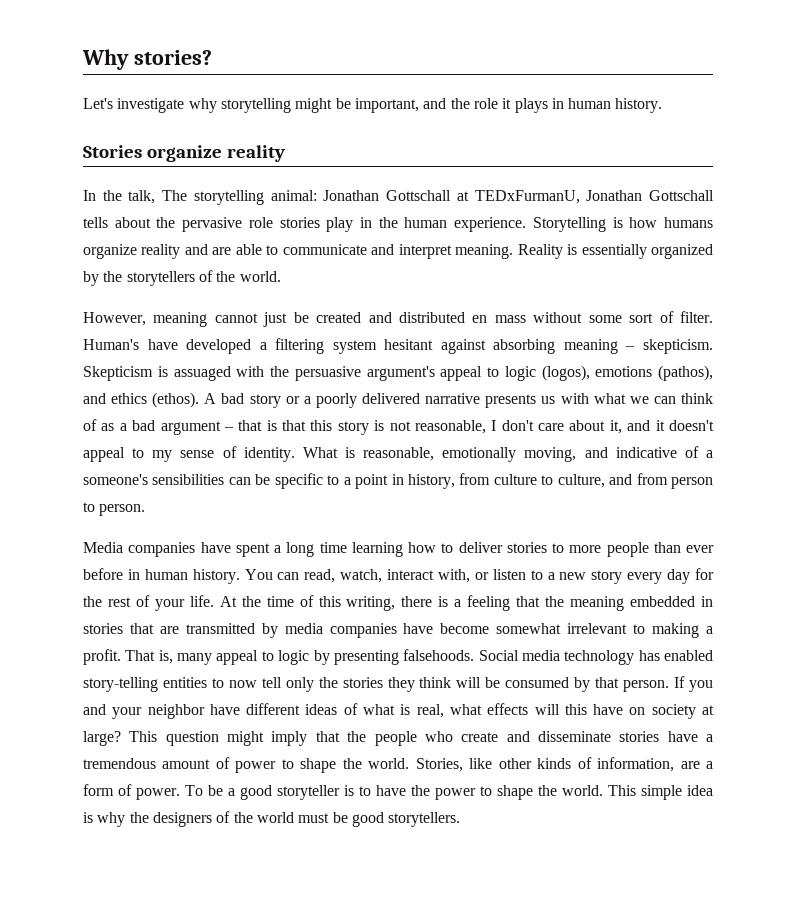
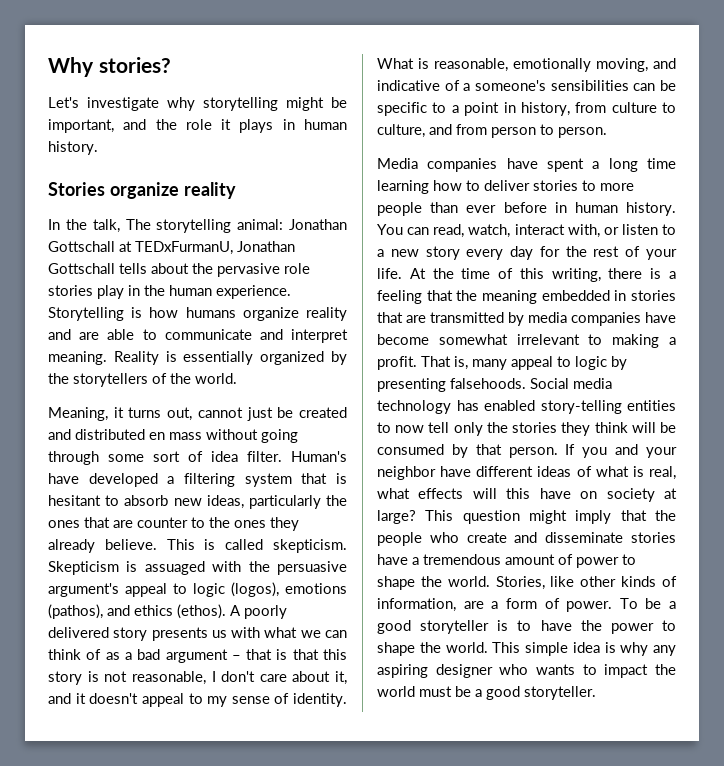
[83,312,208,327] However, meaning -> [48,407,193,421] Meaning, it turns out,
(583, 317) none -> [261,429,298,443] [48,451,99,465] going through
(674, 317) none -> [211,451,238,462] idea
[384,339,636,354] hesitant against absorbing meaning – -> [301,473,347,484] [48,495,347,509] [48,517,299,531] [48,539,264,553] that is hesitant to absorb new ideas, particularly the ones that are counter to the ones they already believe. This is called
[221,393,311,408] bad story or a -> (241, 610) none
[425,393,481,404] narrative -> [113,627,148,641] story
[129,811,231,827] the designers of -> [653,645,676,656] [377,664,649,678] any aspiring designer who wants to impact
[351,812,461,827] good storytellers. -> [475,686,596,700] a good storyteller.

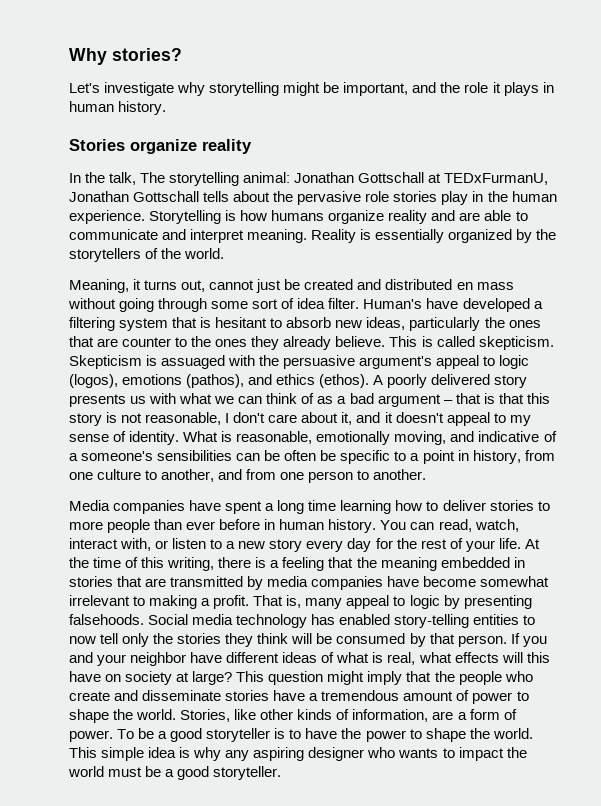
(676, 85) none -> [284,450,337,461] often be
(607, 107) none -> [69,472,93,480] one
[377,124,425,138] culture, -> [161,469,215,482] another,
(487, 129) none -> [280,472,305,480] one
[558,127,607,138] person. -> [373,469,427,480] another.

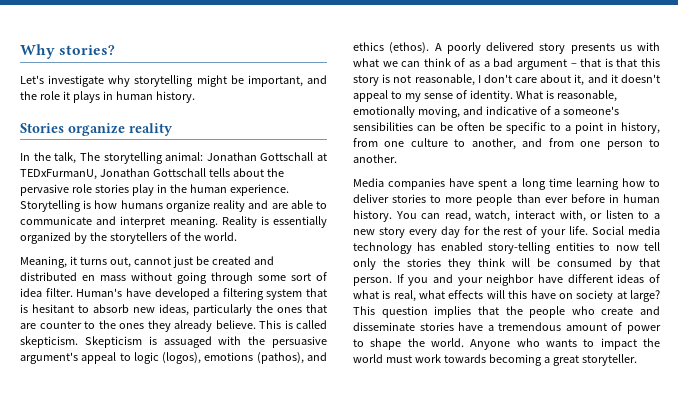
[524,539,540,549] [69,557,525,571] [69,576,550,590] [69,595,532,609] [69,614,144,625] At the time of this writing, there is a feeling that the meaning embedded in stories that are transmitted by media companies have become somewhat irrelevant to making a profit. That is, many appeal to logic by presenting falsehoods. -> (589, 230) none
[327,671,403,685] might imply -> [434,306,472,318] implies
[180,709,517,722] [69,728,533,742] [69,747,365,761] Stories, like other kinds of information, are a form of power. To be a good storyteller is to have the power to shape the world. This simple idea is why any aspiring designer -> [470,339,511,350] Anyone
[145,766,210,780] be a good -> [414,354,579,366] work towards becoming a great

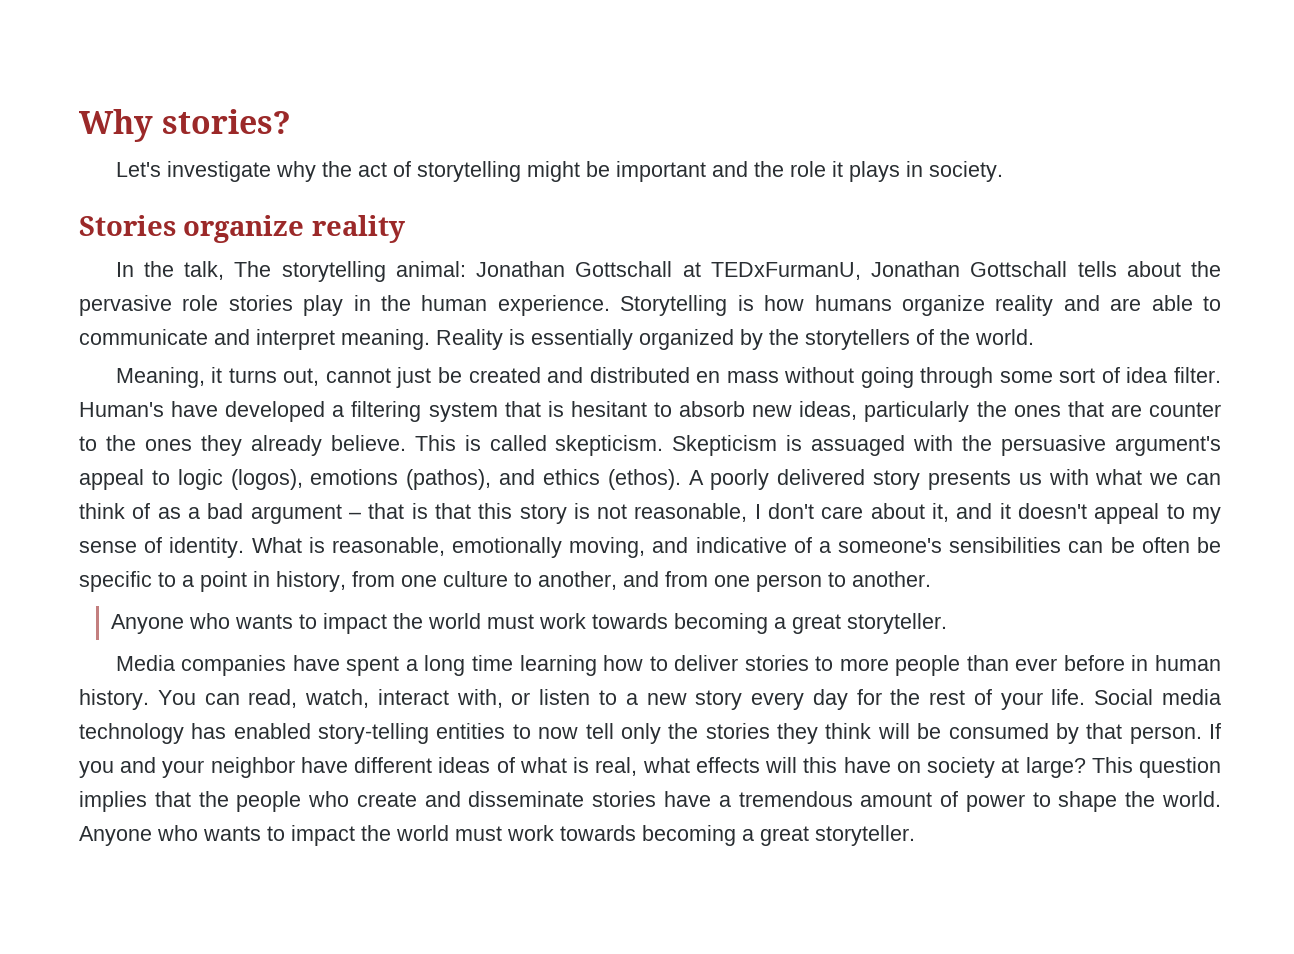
(131, 81) none -> [321,161,411,177] the act of
[247,75,303,87] important, -> [615,161,706,182] important
[115,91,195,103] human history. -> [928,161,1003,182] society.
(397, 158) none -> [110,613,947,634] // Anyone who wants to impact the world must work towards becoming a great storyteller.

